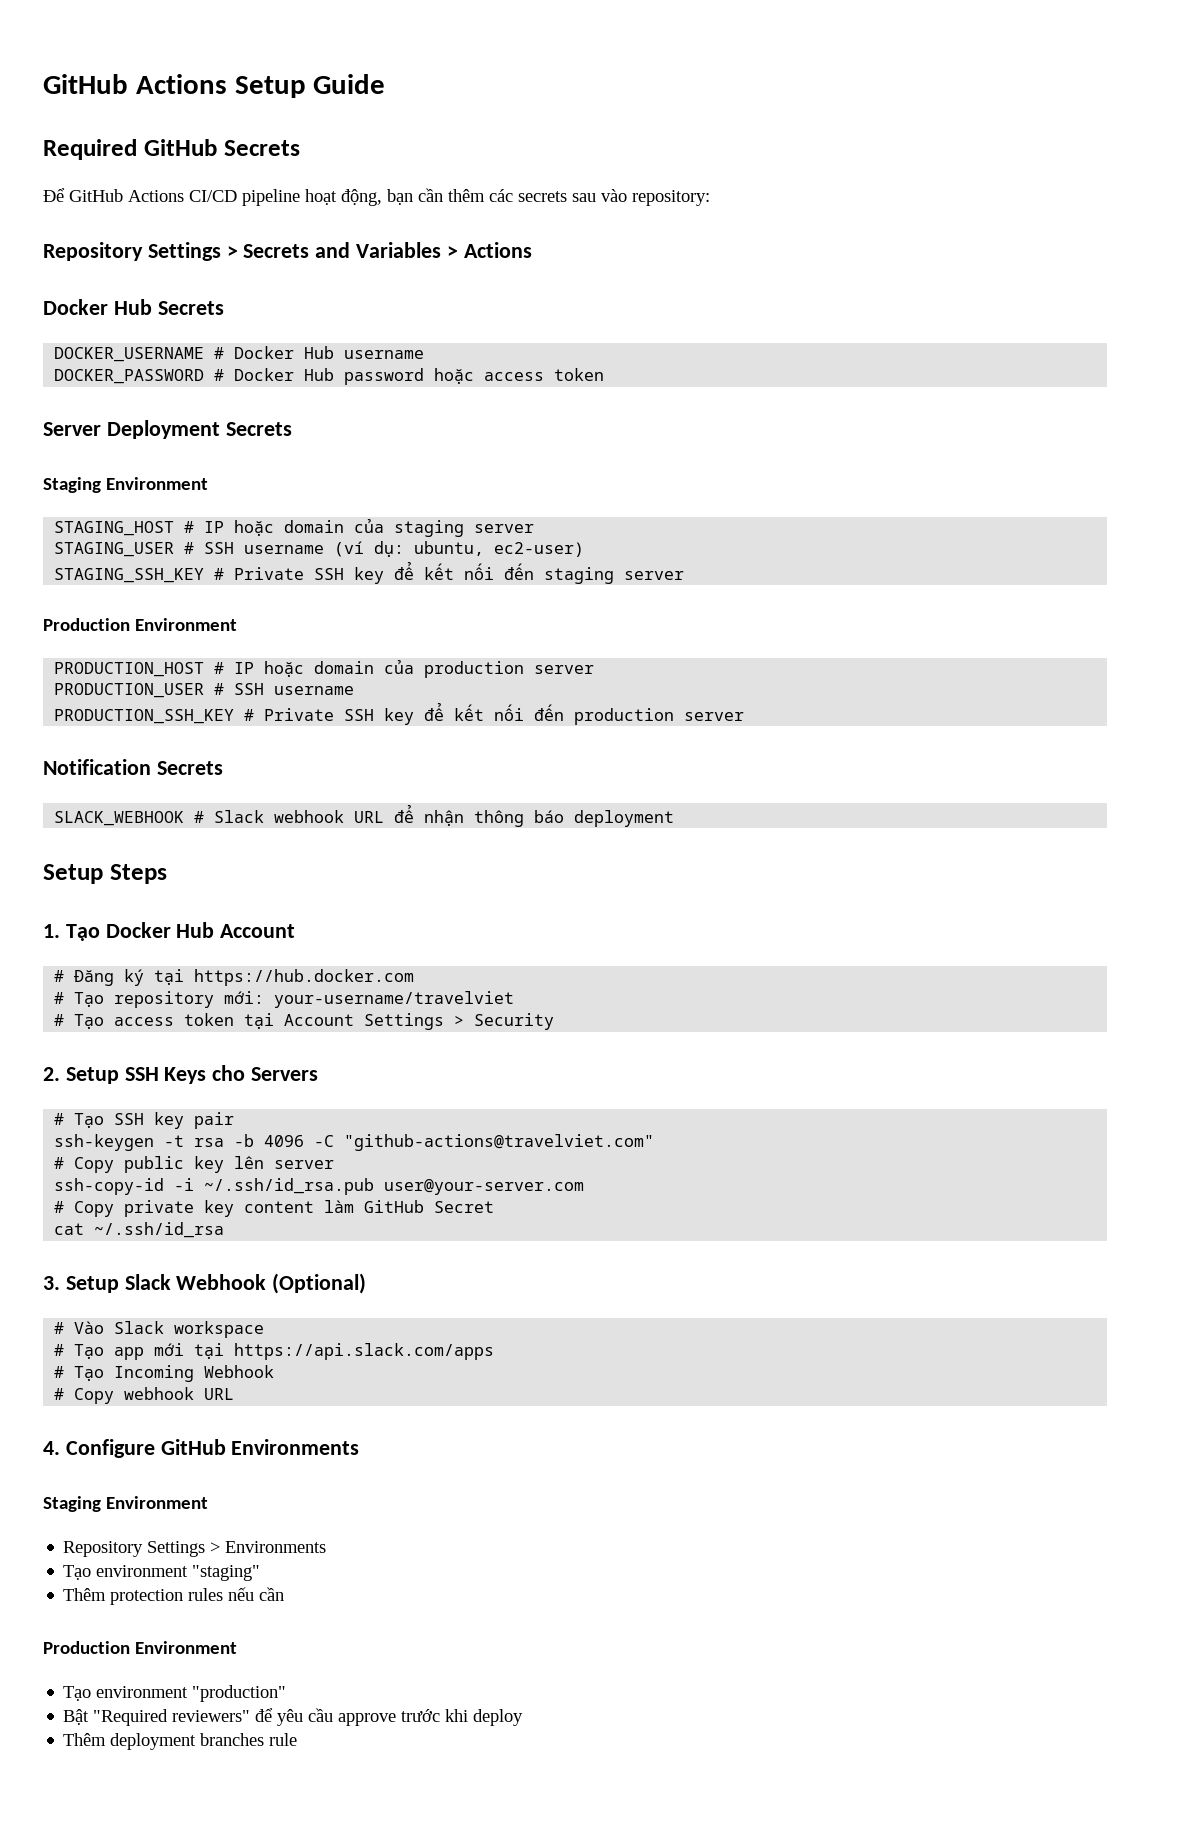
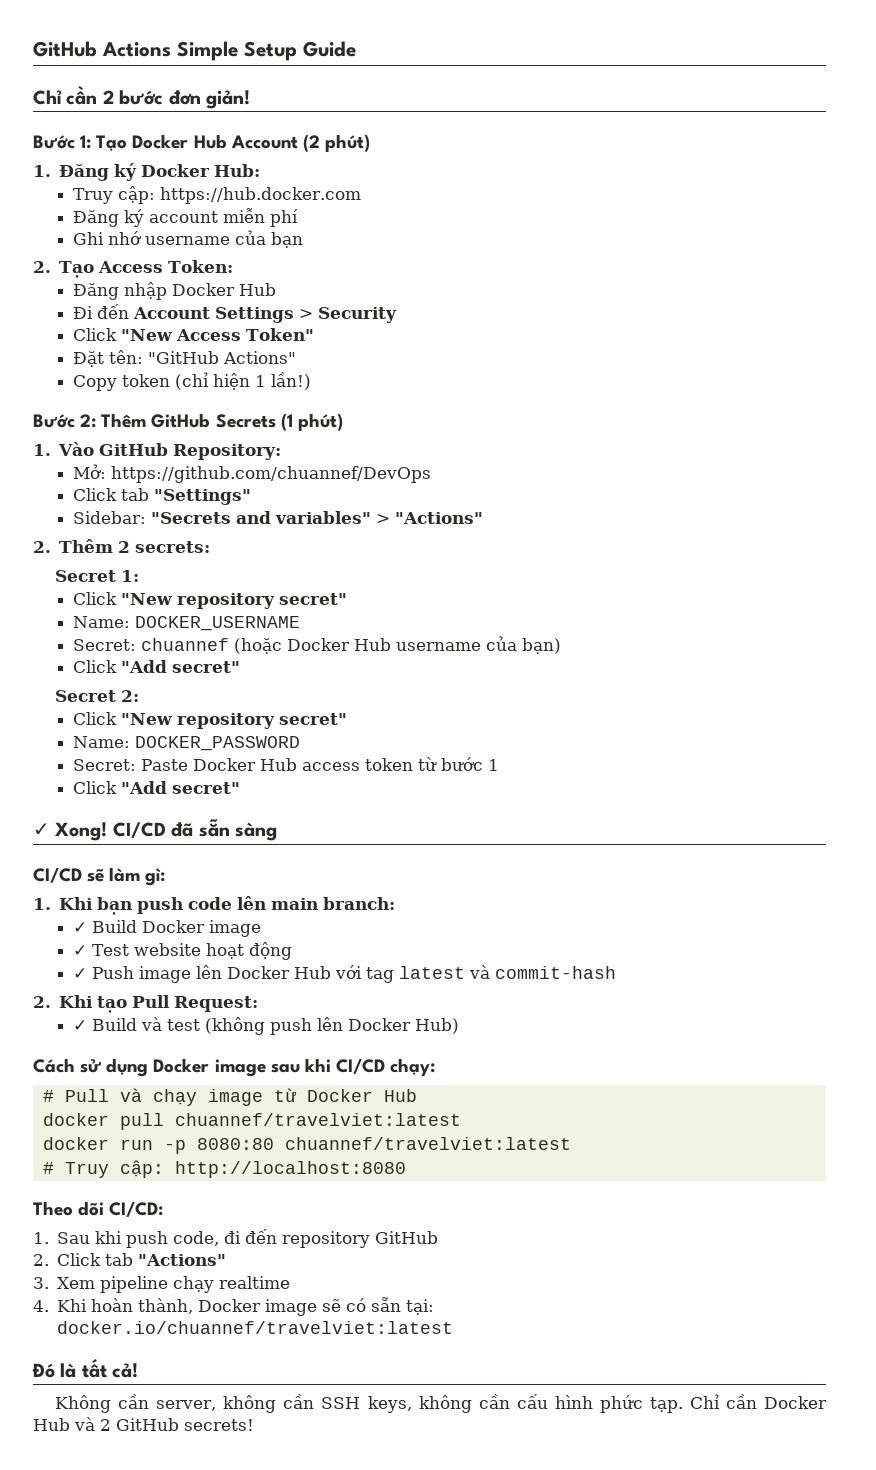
[43,74,227,94] GitHub Actions -> [33,41,238,61] GitHub Actions Simple
[43,139,300,160] [43,188,710,206] [43,242,532,261] [43,299,224,315] [54,346,425,362] [54,368,605,385] [43,420,292,439] [43,477,208,493] [54,518,535,537] [54,541,585,557] [54,561,685,584] [43,618,237,631] [54,659,595,678] [54,683,355,698] [54,702,745,725] [43,759,223,775] [54,804,675,827] [43,864,167,884] [43,922,296,941] [54,969,415,986] [54,991,515,1008] [54,1013,555,1030] [43,1065,319,1084] [54,1112,235,1129] [54,1134,655,1151] [54,1156,335,1173] [54,1178,585,1195] [54,1200,495,1217] [54,1222,225,1238] [43,1273,367,1294] [54,1321,265,1338] [54,1343,495,1360] [54,1365,275,1382] [54,1387,235,1404] [43,1439,360,1458] [43,1496,208,1512] [63,1541,327,1557] [63,1565,261,1581] [63,1587,285,1605] [43,1641,237,1654] [63,1685,287,1702] [63,1708,524,1726] [63,1733,298,1750] Required GitHub Secrets // Để GitHub Actions CI/CD pipeline hoạt động, bạn cần thêm các secrets sau vào repository: // Repository Settings > Secrets and Variables > Actions // Docker Hub Secrets // DOCKER_USERNAME # Docker Hub username // DOCKER_PASSWORD # Docker Hub password hoặc access token // Server Deployment Secrets // Staging Environment // STAGING_HOST # IP hoặc domain của staging server // STAGING_USER # SSH username (ví dụ: ubuntu, ec2-user) // STAGING_SSH_KEY # Private SSH key để kết nối đến staging server // Production Environment // PRODUCTION_HOST # IP hoặc domain của production server // PRODUCTION_USER # SSH username // PRODUCTION_SSH_KEY # Private SSH key để kết nối đến production server // Notification Secrets // SLACK_WEBHOOK # Slack webhook URL để nhận thông báo deployment // Setup Steps // 1. Tạo Docker Hub Account // # Đăng ký tại https://hub.docker.com // # Tạo repository mới: your-username/travelviet // # Tạo access token tại Account Settings > Security // 2. Setup SSH Keys cho Servers // # Tạo SSH key pair // ssh-keygen -t rsa -b 4096 -C "github-actions@travelviet.com" // # Copy public key lên server // ssh-copy-id -i ~/.ssh/id_rsa.pub user@your-server.com // # Copy private key content làm GitHub Secret // cat ~/.ssh/id_rsa // 3. Setup Slack Webhook (Optional) // # Vào Slack workspace // # Tạo app mới tại https://api.slack.com/apps // # Tạo Incoming Webhook // # Copy webhook URL // 4. Configure GitHub Environments // Staging Environment // Repository Settings > Environments // Tạo environment "staging" // Thêm protection rules nếu cần // Production Environment // Tạo environment "production" // Bật "Required reviewers" để yêu cầu approve trước khi deploy // Thêm deployment branches rule -> [33,85,251,109] [33,134,370,152] [33,163,261,181] [73,186,362,204] [73,208,299,227] [73,230,304,248] [33,260,234,278] [73,282,277,300] [73,304,398,323] [73,328,315,341] [73,350,297,367] [73,372,312,391] [33,413,343,431] [33,442,282,460] [73,464,432,483] [73,488,252,505] [73,511,484,524] [33,539,211,553] [55,570,140,582] [73,592,348,609] [73,616,301,631] [73,636,562,654] [73,660,241,673] [55,690,140,702] [73,712,348,729] [73,736,301,751] [73,757,500,771] [73,781,241,794] [33,819,277,841] [33,867,166,886] [33,896,396,915] [73,920,262,937] [73,942,293,960] [73,965,617,983] [33,995,259,1013] [73,1017,460,1035] [33,1058,436,1077] [42,1088,417,1106] [42,1113,461,1130] [42,1137,571,1154] [42,1160,406,1178] [33,1201,164,1217] [33,1229,439,1248] [33,1253,227,1266] [33,1276,291,1293] [33,1297,435,1316] [57,1321,454,1334] [32,1358,139,1378] [55,1394,827,1413] [33,1417,254,1431] Chỉ cần 2 bước đơn giản! // Bước 1: Tạo Docker Hub Account (2 phút) // 1. Đăng ký Docker Hub: // Truy cập: https://hub.docker.com // Đăng ký account miễn phí // Ghi nhớ username của bạn // 2. Tạo Access Token: // Đăng nhập Docker Hub // Đi đến Account Settings > Security // Click "New Access Token" // Đặt tên: "GitHub Actions" // Copy token (chỉ hiện 1 lần!) // Bước 2: Thêm GitHub Secrets (1 phút) // 1. Vào GitHub Repository: // Mở: https://github.com/chuannef/DevOps // Click tab "Settings" // Sidebar: "Secrets and variables" > "Actions" // 2. Thêm 2 secrets: // Secret 1: // Click "New repository secret" // Name: DOCKER_USERNAME // Secret: chuannef (hoặc Docker Hub username của bạn) // Click "Add secret" // Secret 2: // Click "New repository secret" // Name: DOCKER_PASSWORD // Secret: Paste Docker Hub access token từ bước 1 // Click "Add secret" // ✓ Xong! CI/CD đã sẵn sàng // CI/CD sẽ làm gì: // 1. Khi bạn push code lên main branch: // ✓ Build Docker image // ✓ Test website hoạt động // ✓ Push image lên Docker Hub với tag latest và commit-hash // 2. Khi tạo Pull Request: // ✓ Build và test (không push lên Docker Hub) // Cách sử dụng Docker image sau khi CI/CD chạy: // # Pull và chạy image từ Docker Hub // docker pull chuannef/travelviet:latest // docker run -p 8080:80 chuannef/travelviet:latest // # Truy cập: http://localhost:8080 // Theo dõi CI/CD: // 1. Sau khi push code, đi đến repository GitHub // 2. Click tab "Actions" // 3. Xem pipeline chạy realtime // 4. Khi hoàn thành, Docker image sẽ có sẵn tại: docker.io/chuannef/travelviet:latest // Đó là tất cả! // Không cần server, không cần SSH keys, không cần cấu hình phức tạp. Chỉ cần Docker Hub và 2 GitHub secrets!

